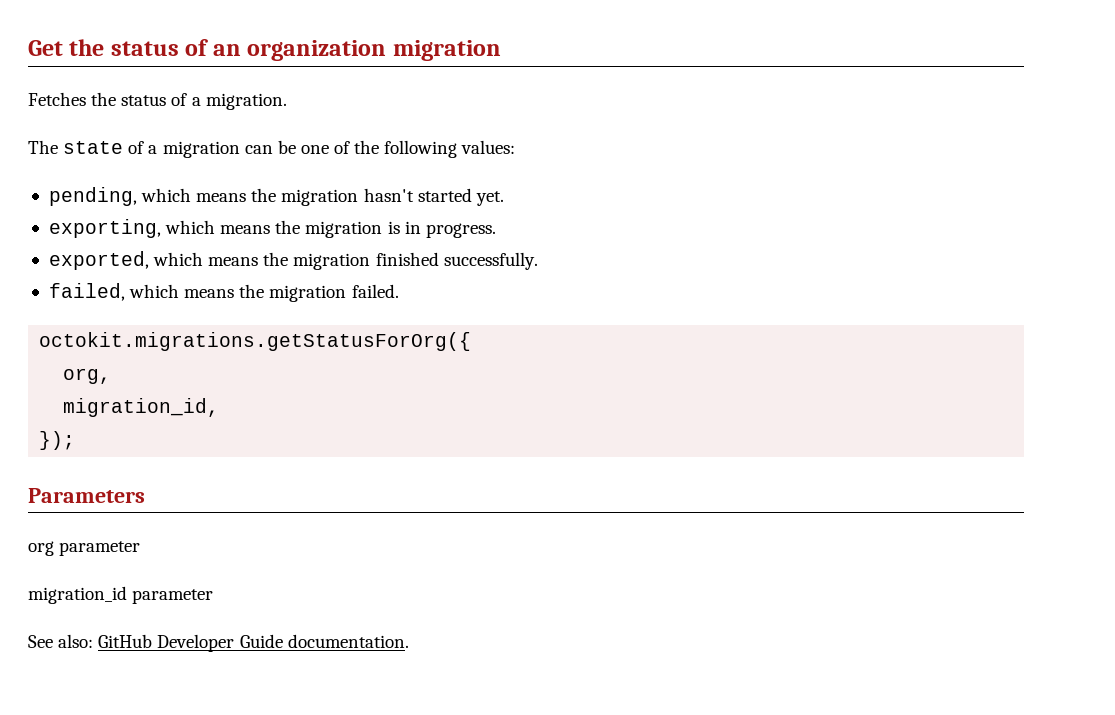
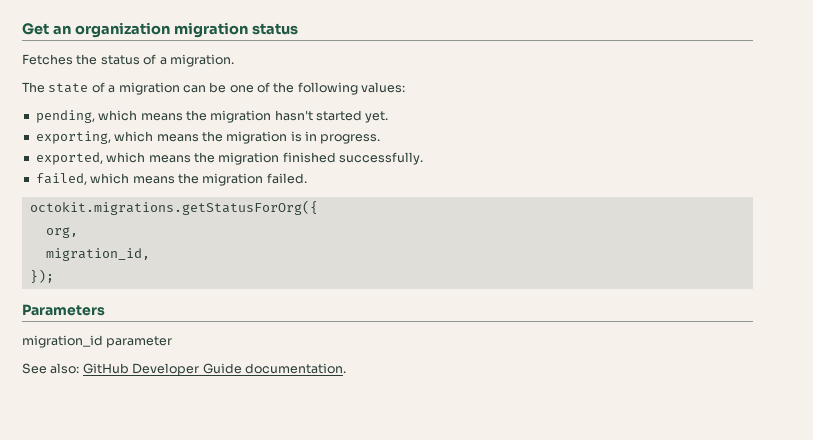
[69,39,209,56] the status of -> (49, 29) none
(501, 50) none -> [251,23,298,35] status
[28,541,141,556] // org parameter -> (105, 310) none

